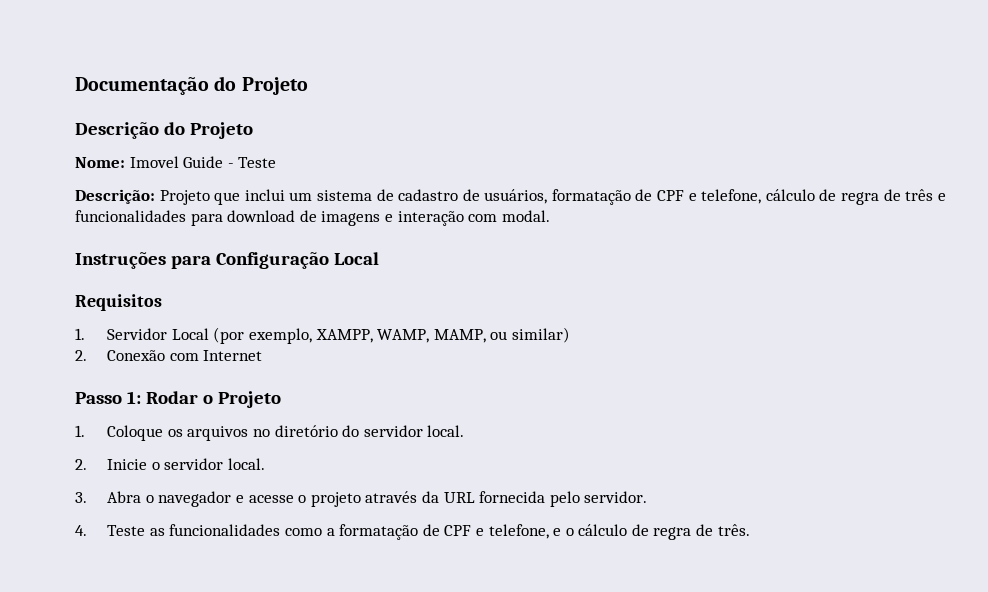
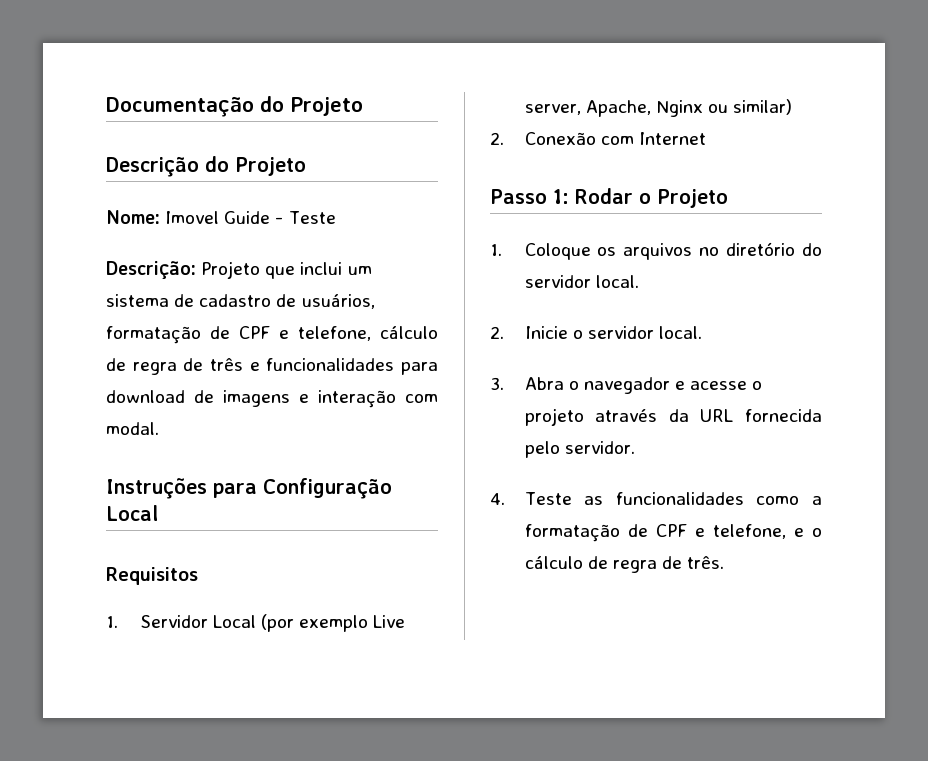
[248,328,486,344] exemplo, XAMPP, WAMP, MAMP, -> [298,615,406,632] [524,100,703,117] exemplo Live server, Apache, Nginx

